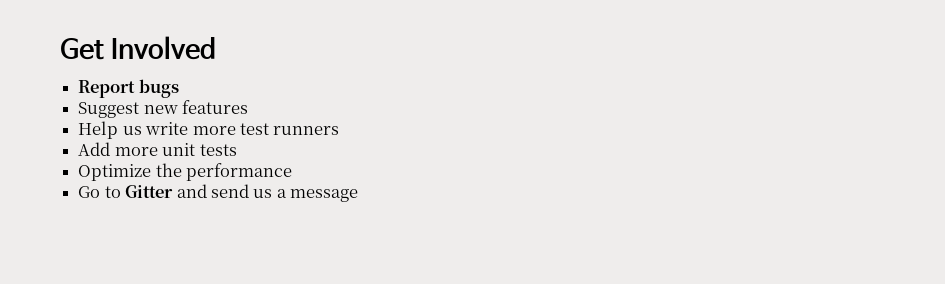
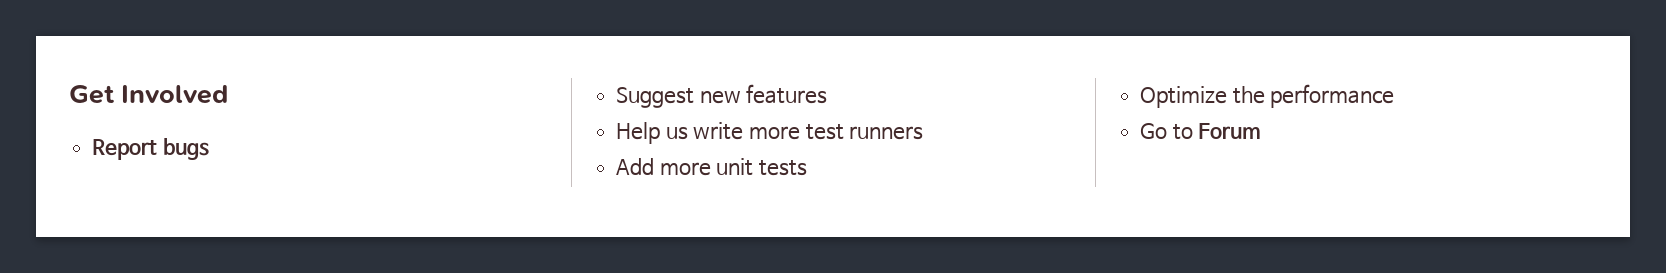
[125,184,359,202] Gitter and send us a message -> [1198,123,1262,139] Forum

